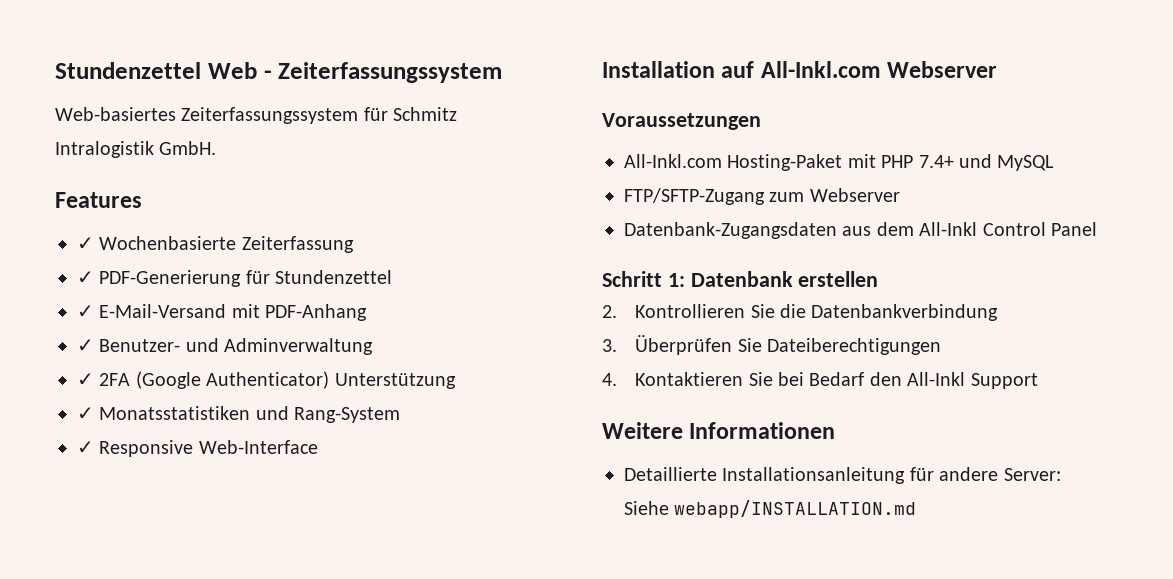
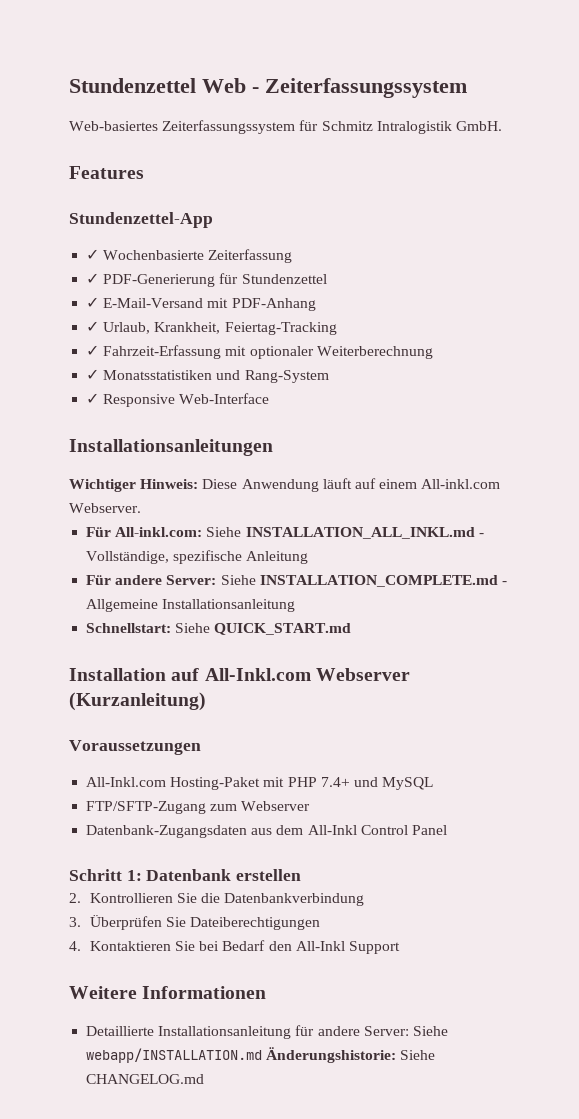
(142, 200) none -> [69,212,213,228] // Stundenzettel-App
[99,338,374,355] [77,371,456,389] Benutzer- und Adminverwaltung // ✓ 2FA (Google Authenticator) Unterstützung -> [103,322,337,335] [86,345,433,359] Urlaub, Krankheit, Feiertag-Tracking // ✓ Fahrzeit-Erfassung mit optionaler Weiterberechnung
(318, 447) none -> [69,439,273,456] [69,478,501,492] [69,503,141,513] [86,527,484,539] [86,550,309,564] [86,575,507,587] [86,599,296,612] [86,623,352,635] // Installationsanleitungen // Wichtiger Hinweis: Diese Anwendung läuft auf einem All-inkl.com Webserver. // Für All-inkl.com: Siehe INSTALLATION_ALL_INKL.md - Vollständige, spezifische Anleitung // Für andere Server: Siehe INSTALLATION_COMPLETE.md - Allgemeine Installationsanleitung // Schnellstart: Siehe QUICK_START.md
(998, 69) none -> [69,692,206,711] (Kurzanleitung)
(917, 509) none -> [266,1047,436,1063] [86,1074,205,1084] Änderungshistorie: Siehe CHANGELOG.md

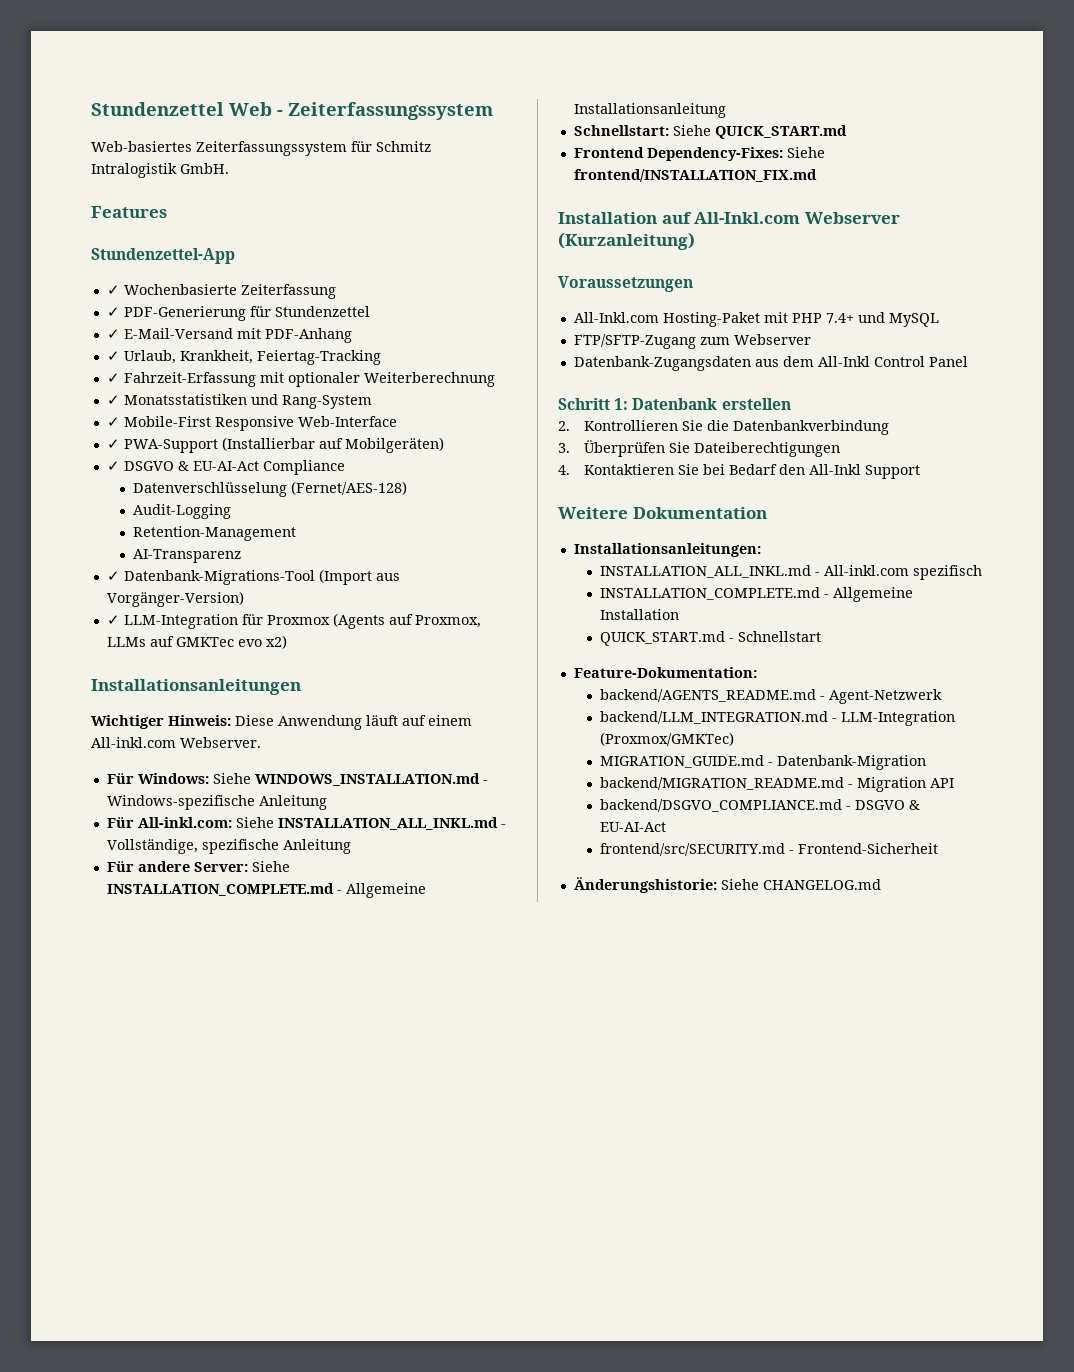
(100, 398) none -> [123,416,211,427] Mobile-First
(270, 398) none -> [106,437,444,453] [106,460,345,475] [133,481,408,497] [133,504,232,519] [133,526,297,541] [133,549,242,563] [106,569,400,585] [106,591,244,607] [106,613,481,629] [106,635,287,649] // ✓ PWA-Support (Installierbar auf Mobilgeräten) // ✓ DSGVO & EU-AI-Act Compliance // Datenverschlüsselung (Fernet/AES-128) // Audit-Logging // Retention-Management // AI-Transparenz // ✓ Datenbank-Migrations-Tool (Import aus Vorgänger-Version) // ✓ LLM-Integration für Proxmox (Agents auf Proxmox, LLMs auf GMKTec evo x2)
(141, 508) none -> [106,773,488,786] [106,795,327,810] // Für Windows: Siehe WINDOWS_INSTALLATION.md - Windows-spezifische Anleitung
(352, 629) none -> [573,147,825,161] [573,169,817,182] // Frontend Dependency-Fixes: Siehe frontend/INSTALLATION_FIX.md
[142,986,267,999] [86,1025,448,1039] [86,1048,263,1063] Informationen // Detaillierte Installationsanleitung für andere Server: Siehe webapp/INSTALLATION.md -> [632,507,767,519] [573,543,761,557] [600,565,983,580] [600,587,914,602] [600,609,680,620] [600,631,822,646] [573,667,757,678] [600,689,943,704] [600,711,956,726] [600,732,735,746] [600,755,927,770] [600,777,955,792] [600,799,921,812] [600,822,667,832] [600,843,939,856] Dokumentation // Installationsanleitungen: // INSTALLATION_ALL_INKL.md - All-inkl.com spezifisch // INSTALLATION_COMPLETE.md - Allgemeine Installation // QUICK_START.md - Schnellstart // Feature-Dokumentation: // backend/AGENTS_README.md - Agent-Netzwerk // backend/LLM_INTEGRATION.md - LLM-Integration (Proxmox/GMKTec) // MIGRATION_GUIDE.md - Datenbank-Migration // backend/MIGRATION_README.md - Migration API // backend/DSGVO_COMPLIANCE.md - DSGVO & EU-AI-Act // frontend/src/SECURITY.md - Frontend-Sicherheit //

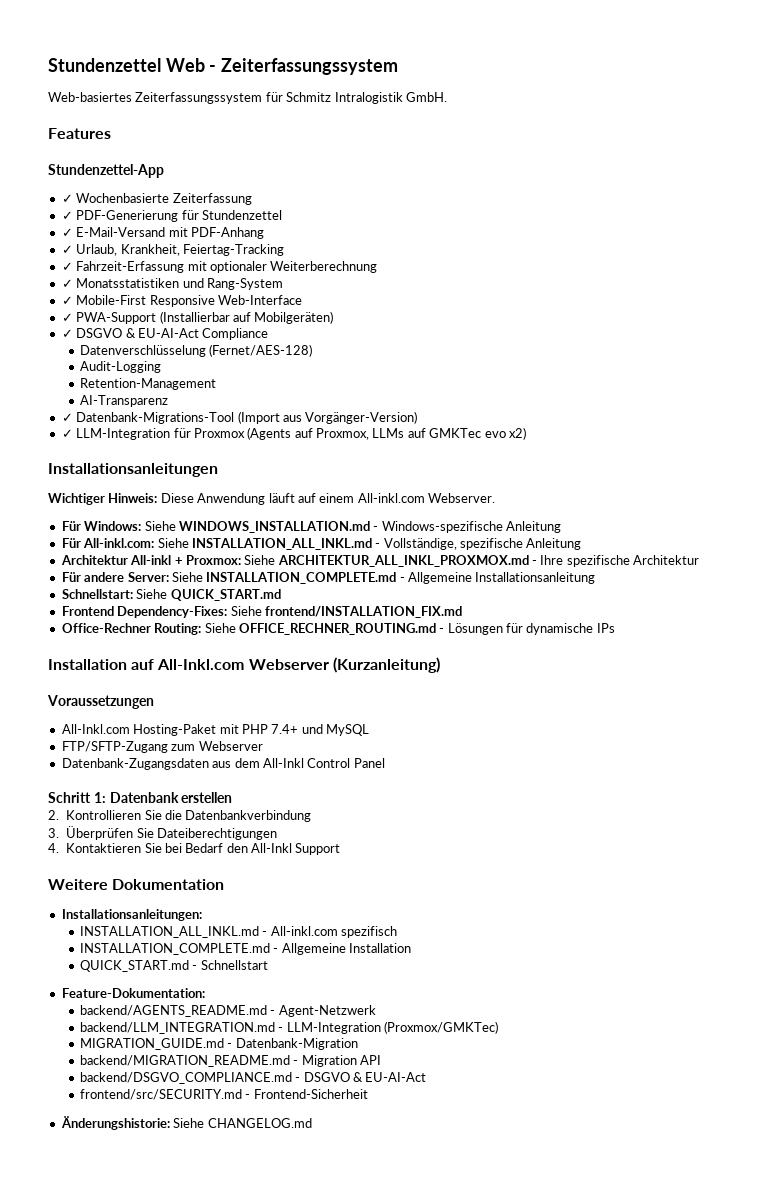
(351, 846) none -> [60,555,700,567] // Architektur All-inkl + Proxmox: Siehe ARCHITEKTUR_ALL_INKL_PROXMOX.md - Ihre spezifische Architektur
(817, 175) none -> [61,623,615,635] // Office-Rechner Routing: Siehe OFFICE_RECHNER_ROUTING.md - Lösungen für dynamische IPs

